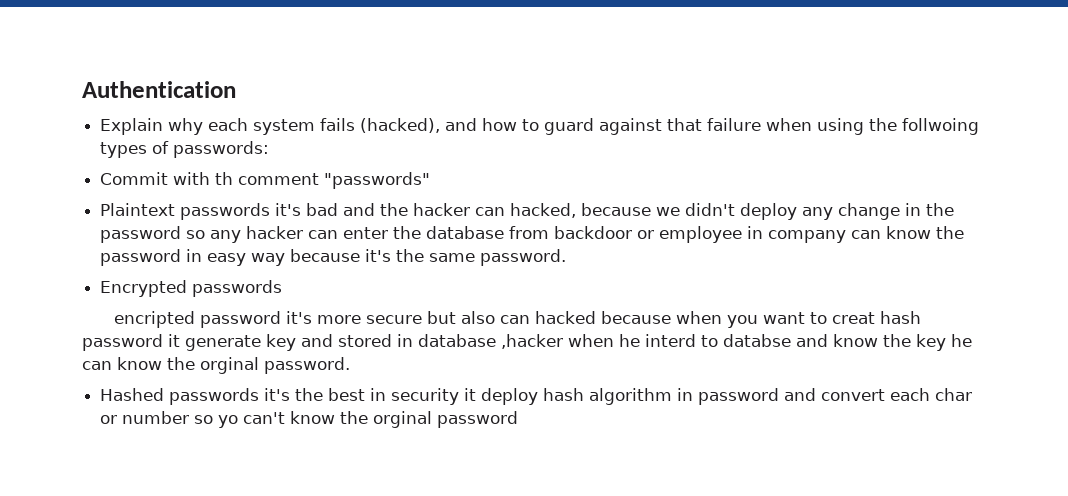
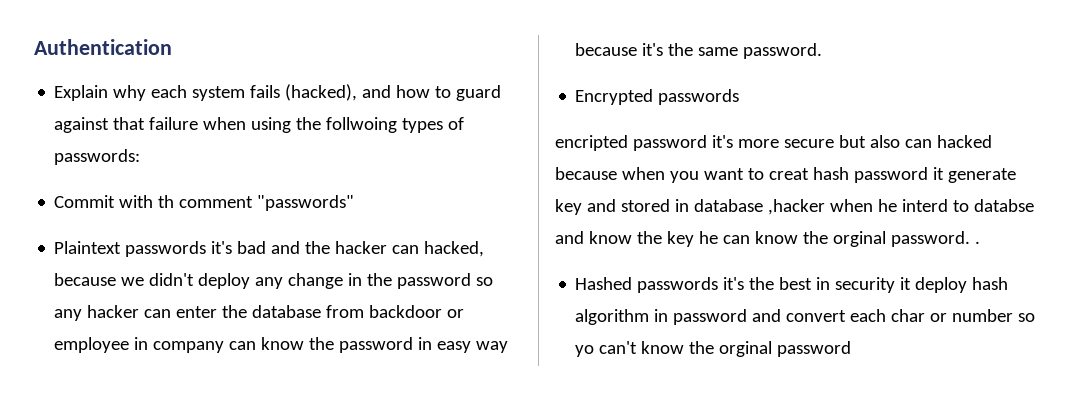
(350, 365) none -> [974,241,980,244] .

